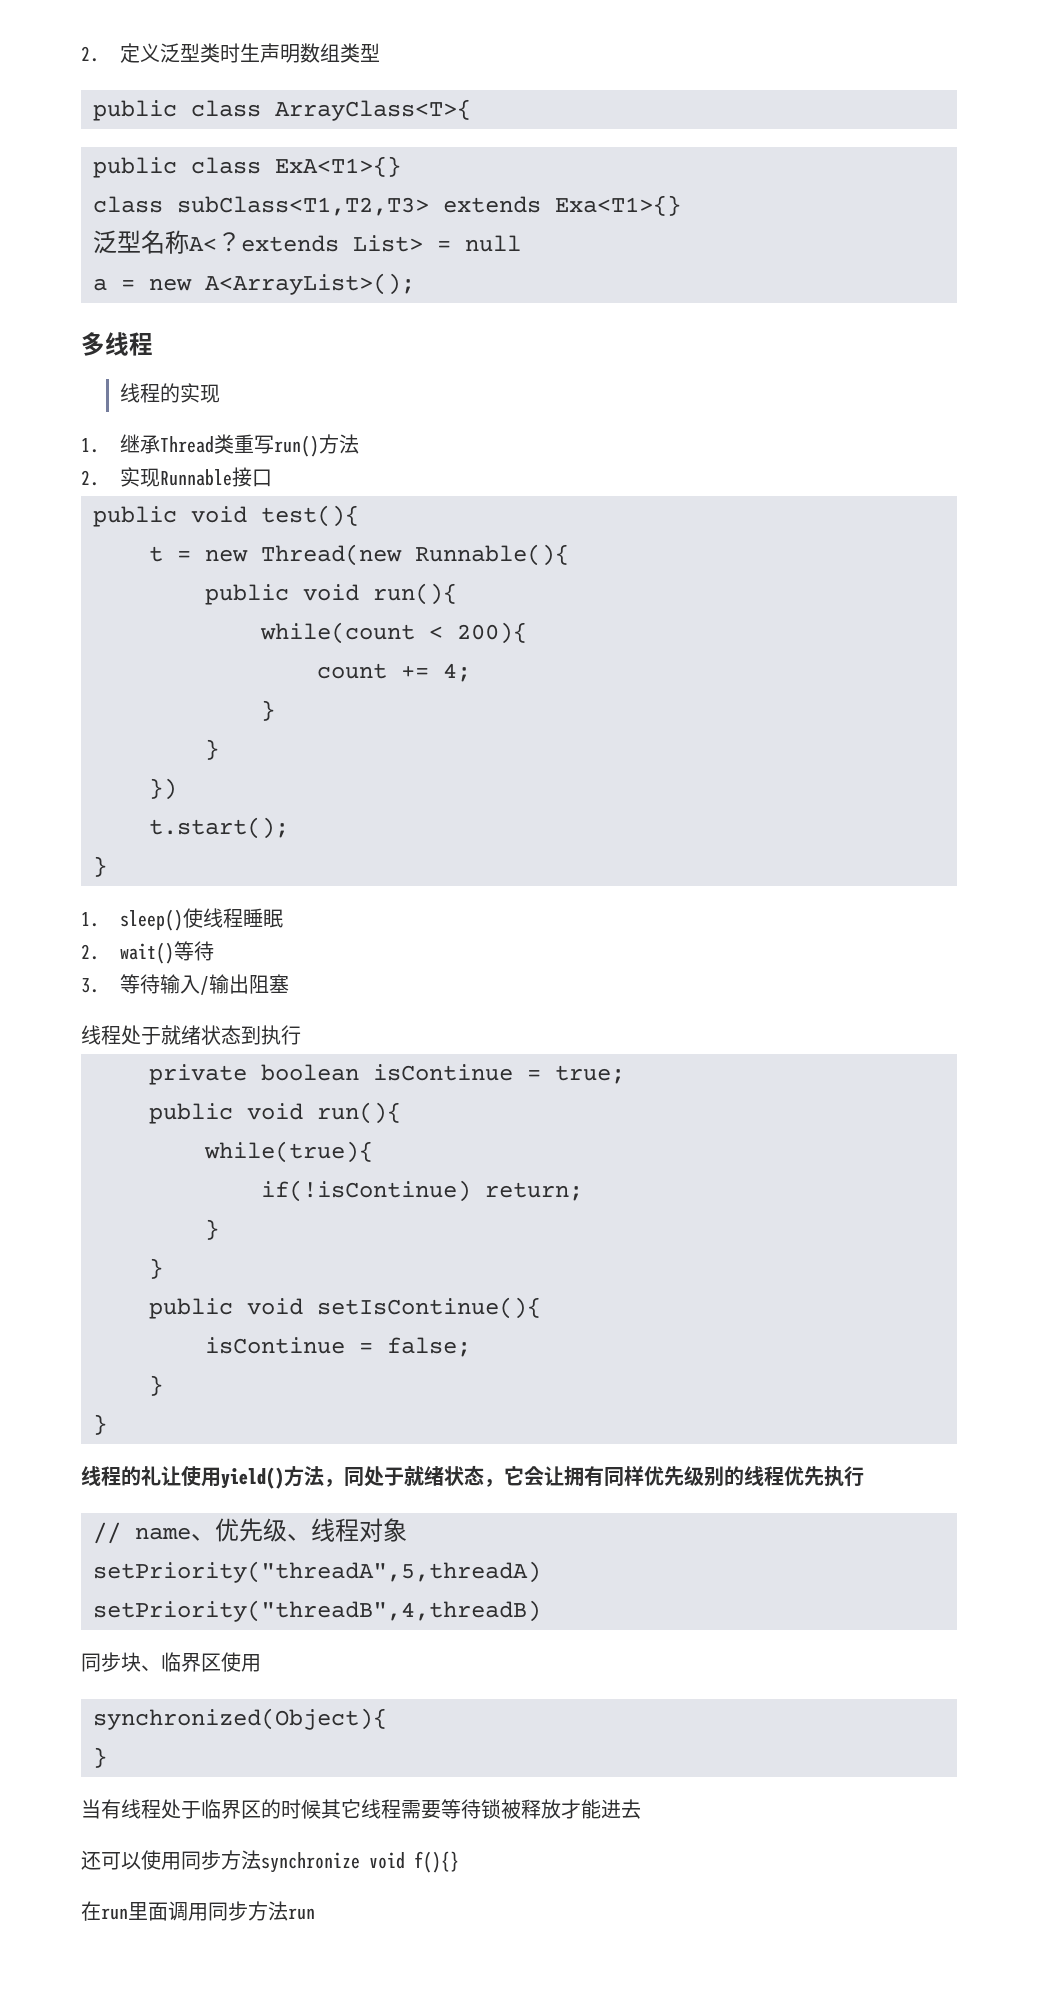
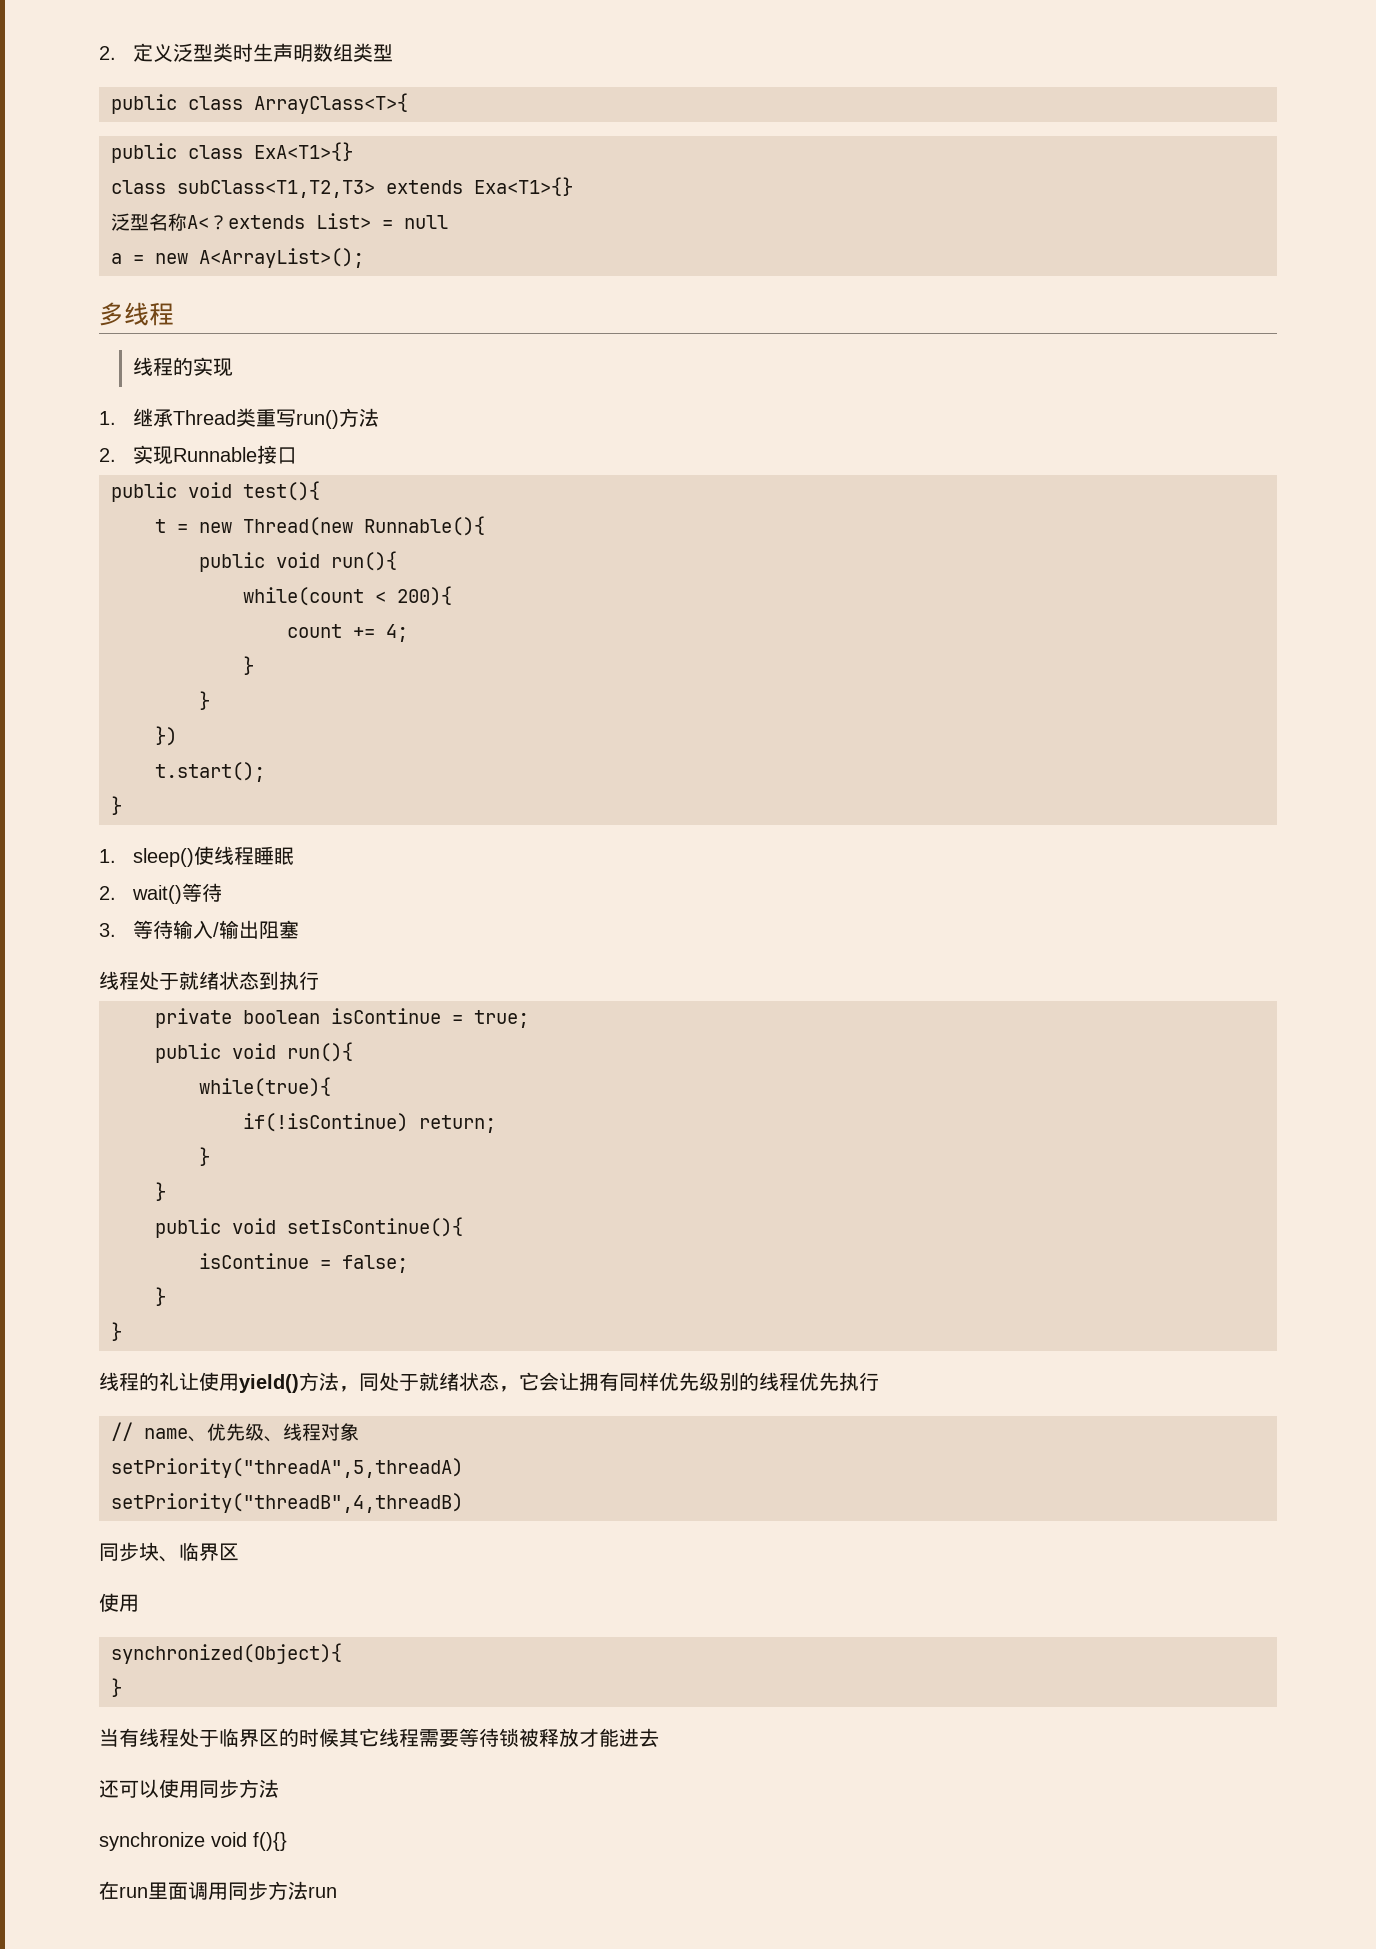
(221, 1662) none -> (239, 1552) //
(261, 1860) none -> (279, 1788) //

